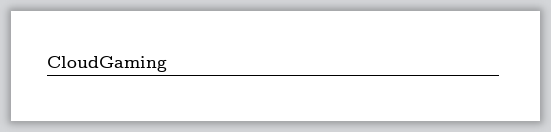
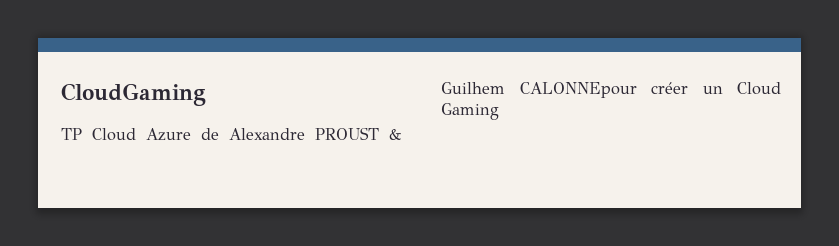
(167, 64) none -> [61,127,401,141] [441,82,781,98] [441,103,499,120] // TP Cloud Azure de Alexandre PROUST & Guilhem CALONNEpour créer un Cloud Gaming

